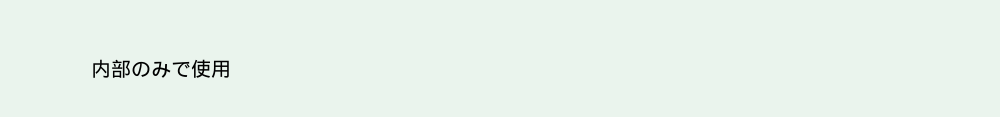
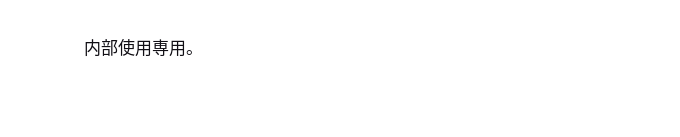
[131,59,231,78] のみで使用 -> [118,38,203,57] 使用専用。

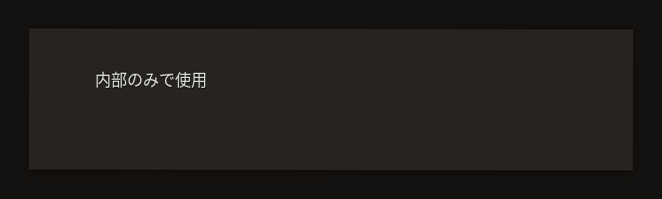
[118,38,203,57] 使用専用。 -> [127,71,208,89] のみで使用

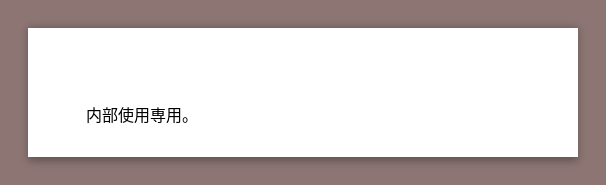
[127,71,208,89] のみで使用 -> [118,107,198,124] 使用専用。

